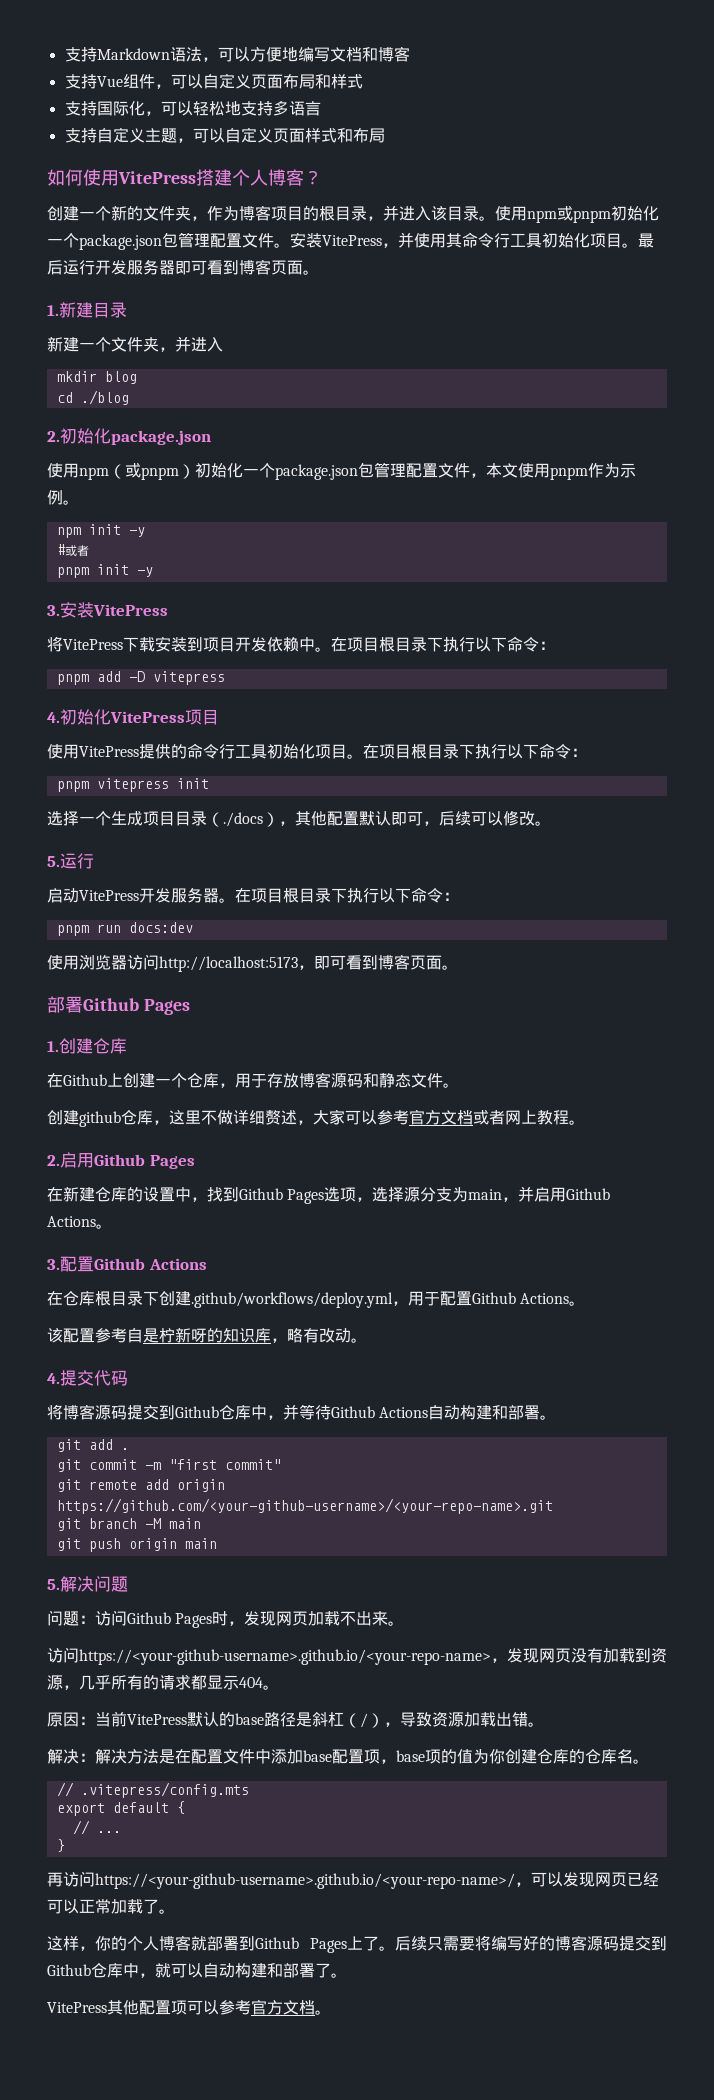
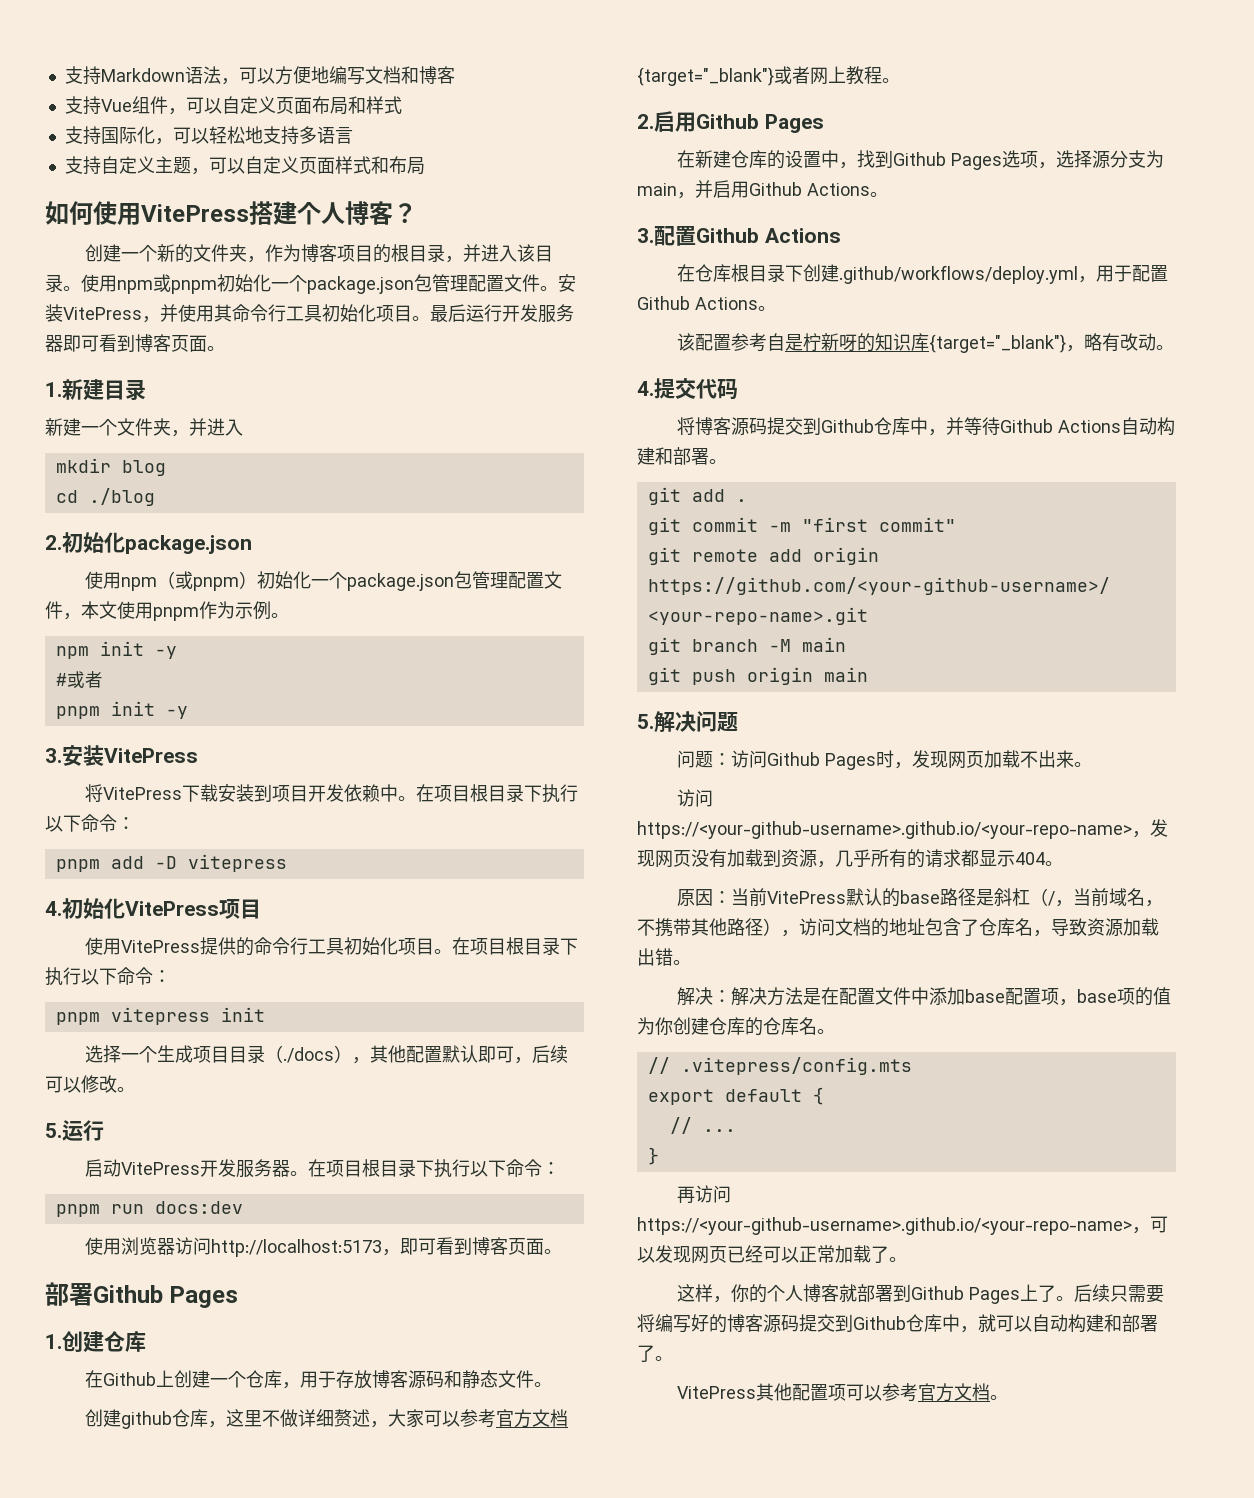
(473, 1117) none -> [637,67,774,86] {target="_blank"}
(271, 1335) none -> [928,334,1066,353] {target="_blank"}
[368,1713,384,1728] ） -> [1054,888,1163,907] [637,918,1033,937] ，当前域名，不携带其他路径），访问文档的地址包含了仓库名
[95,1873,515,1889] https://<your-github-username>.github.io/<your-repo-name>/ -> [637,1217,1132,1235] https://<your-github-username>.github.io/<your-repo-name>

